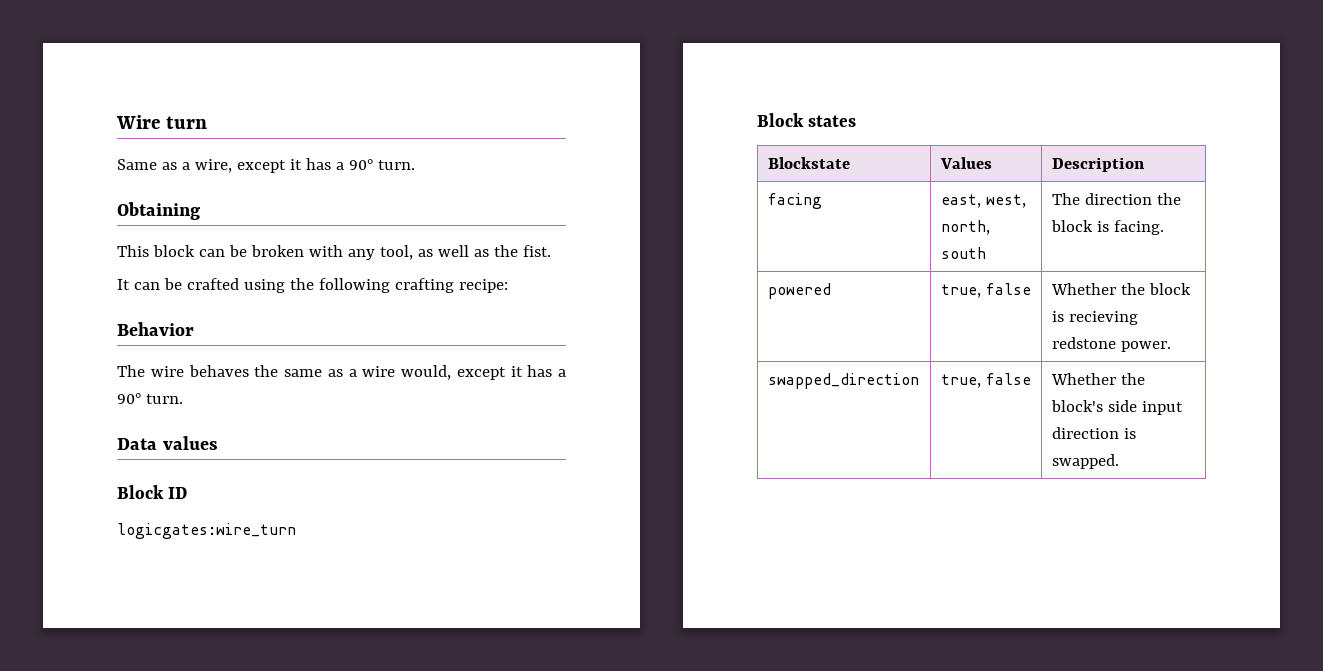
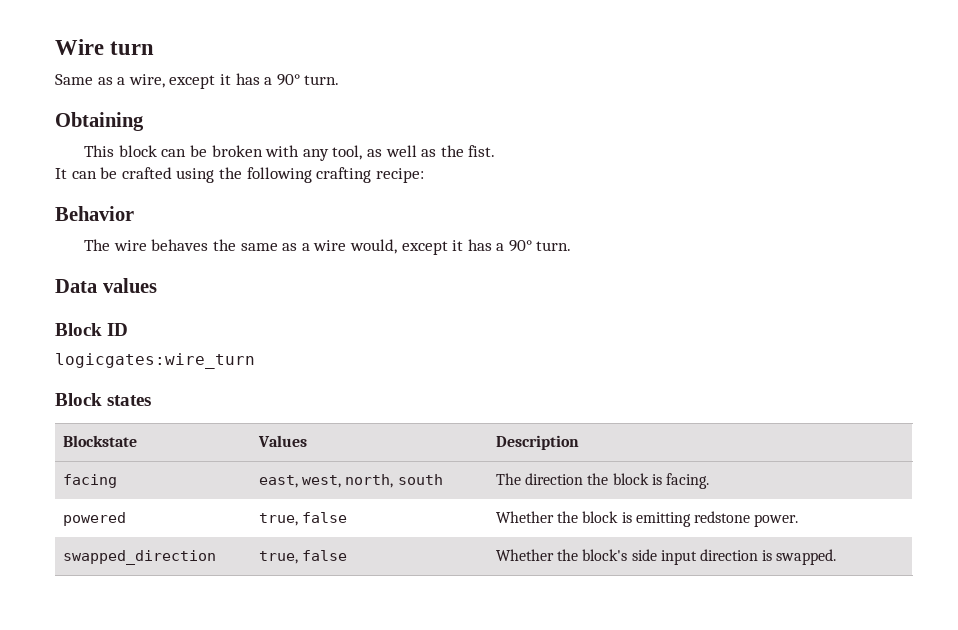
[1068,311,1138,325] recieving -> [635,512,691,527] emitting

